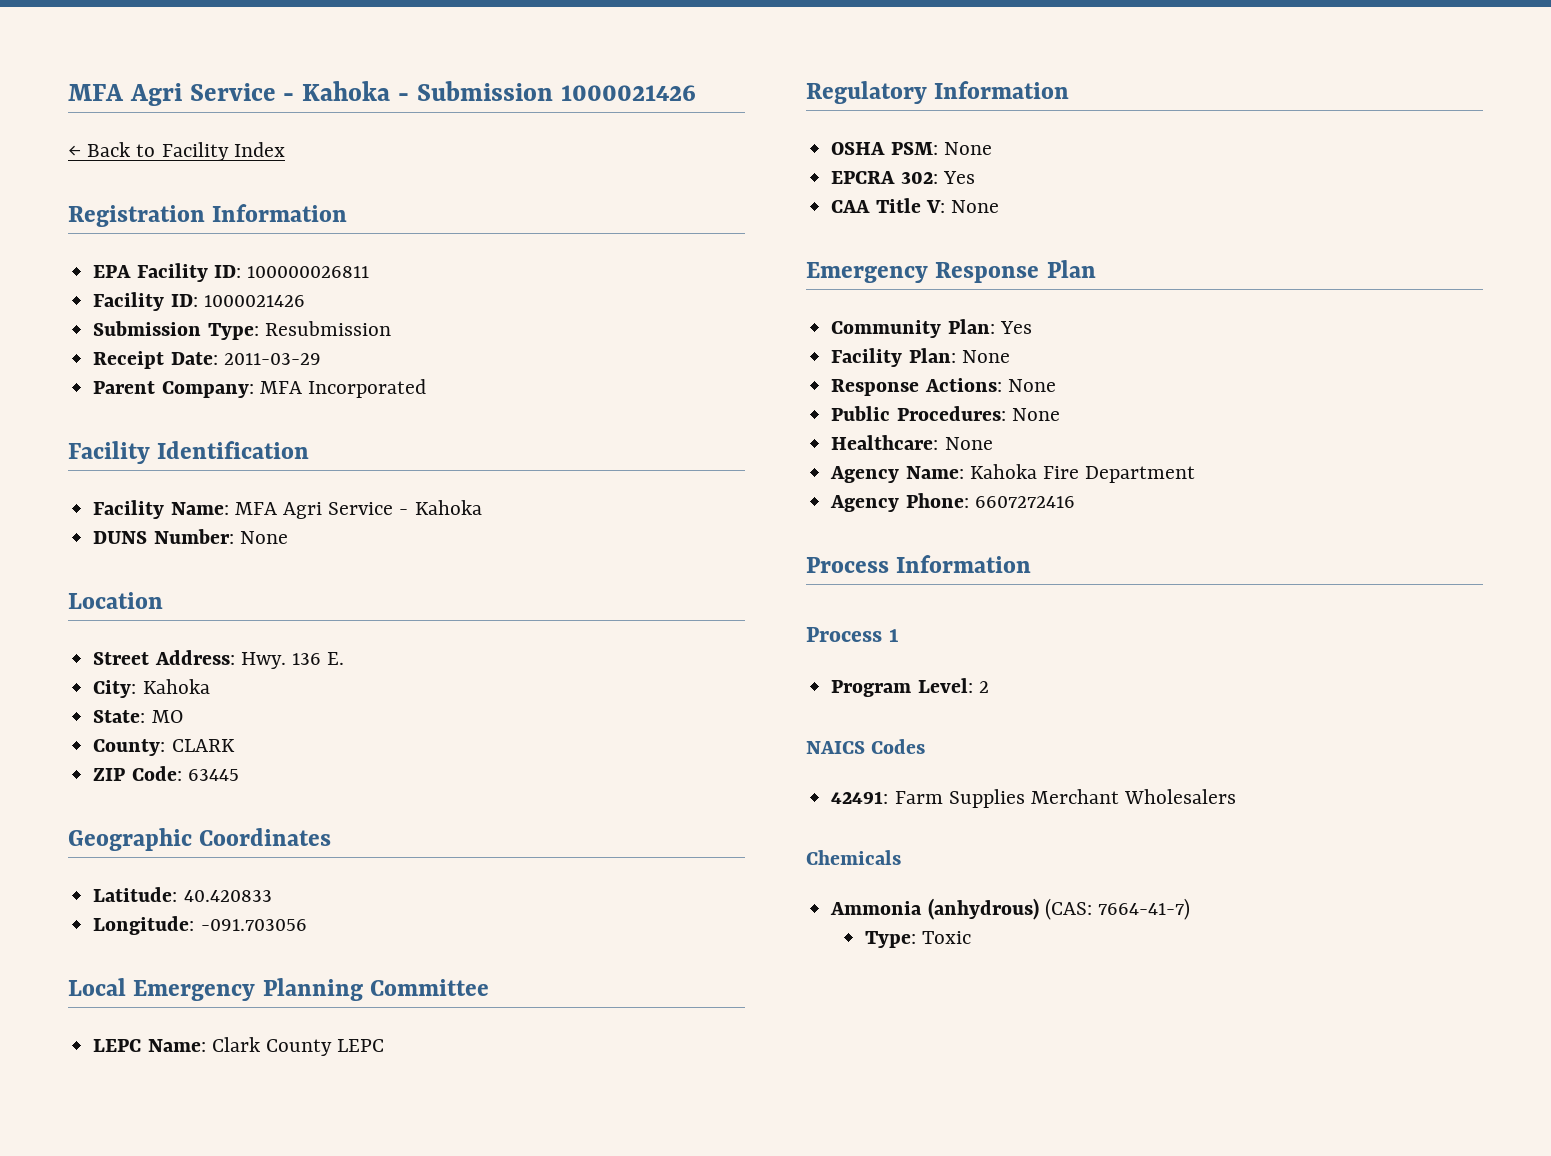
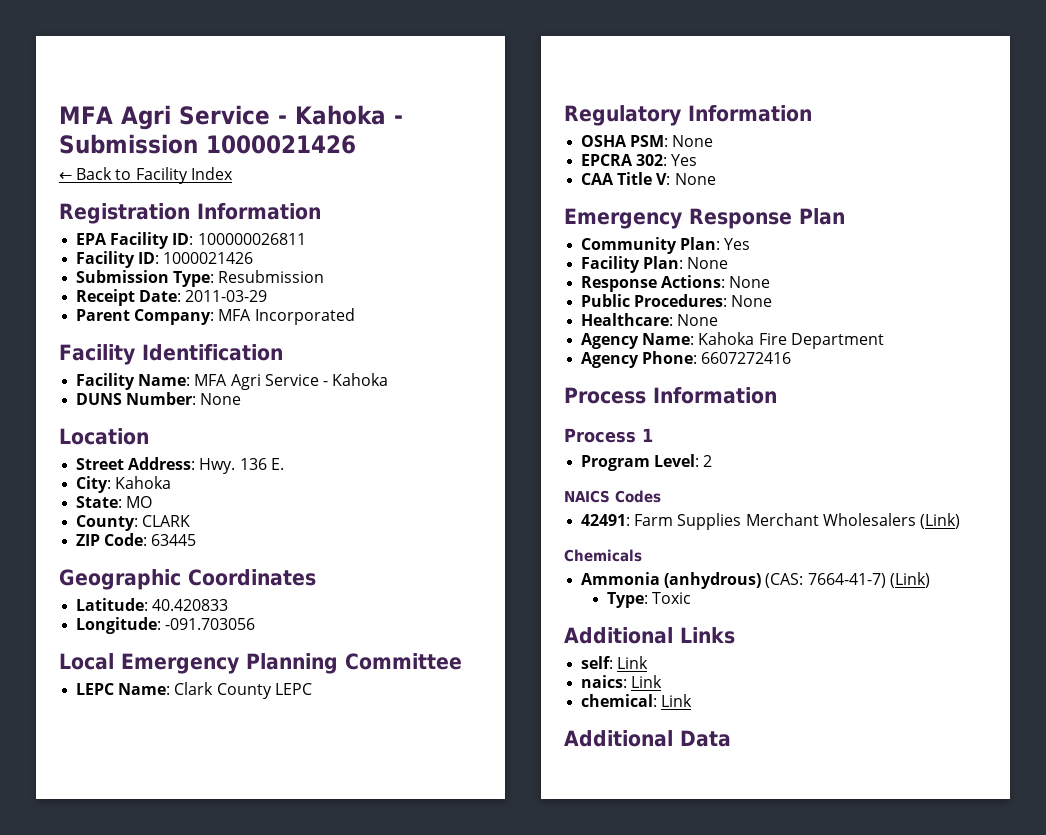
(1237, 796) none -> [919,513,960,529] (Link)
(1190, 909) none -> [889,572,930,588] (Link)
(972, 937) none -> [564,627,735,644] [581,656,649,669] [581,675,663,688] [581,694,693,707] [564,730,731,747] // Additional Links // self: Link // naics: Link // chemical: Link // Additional Data

